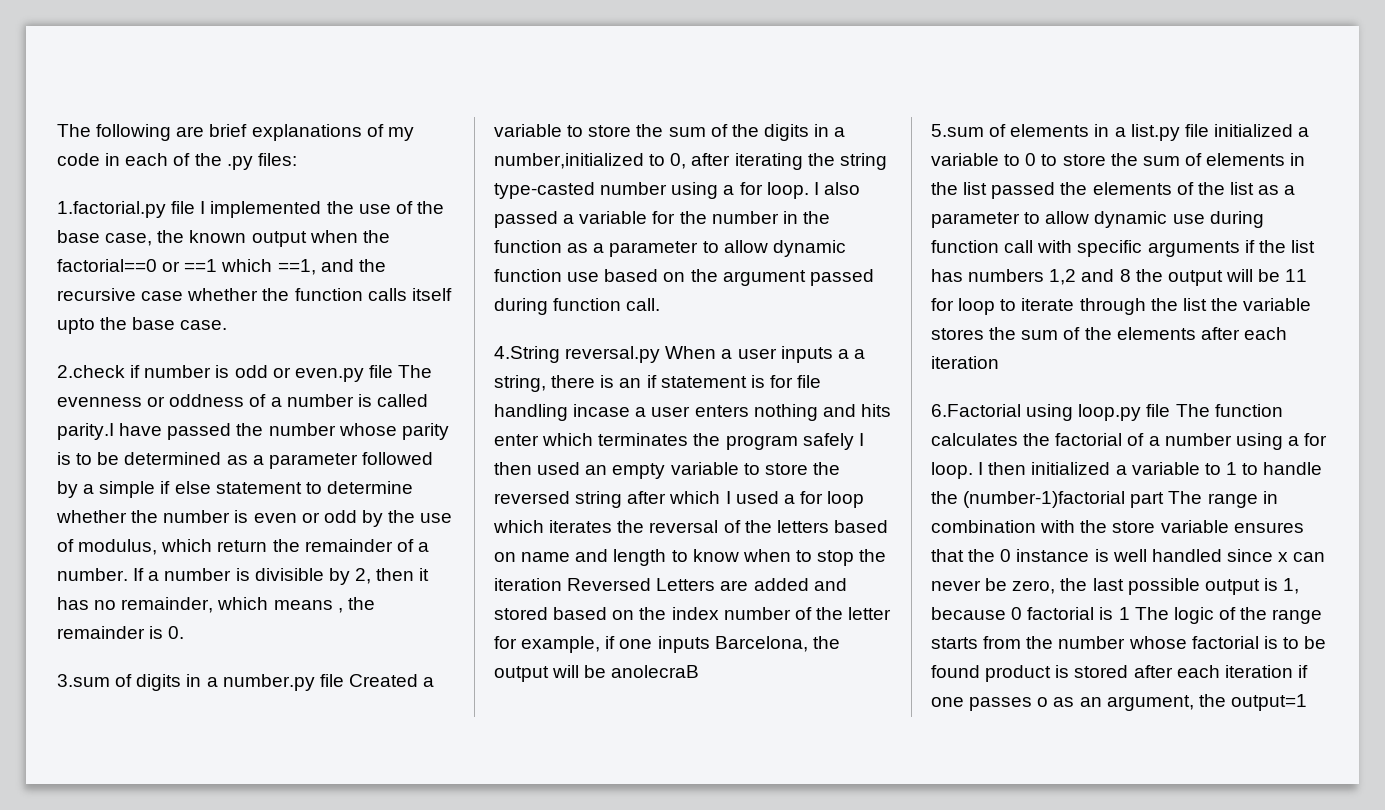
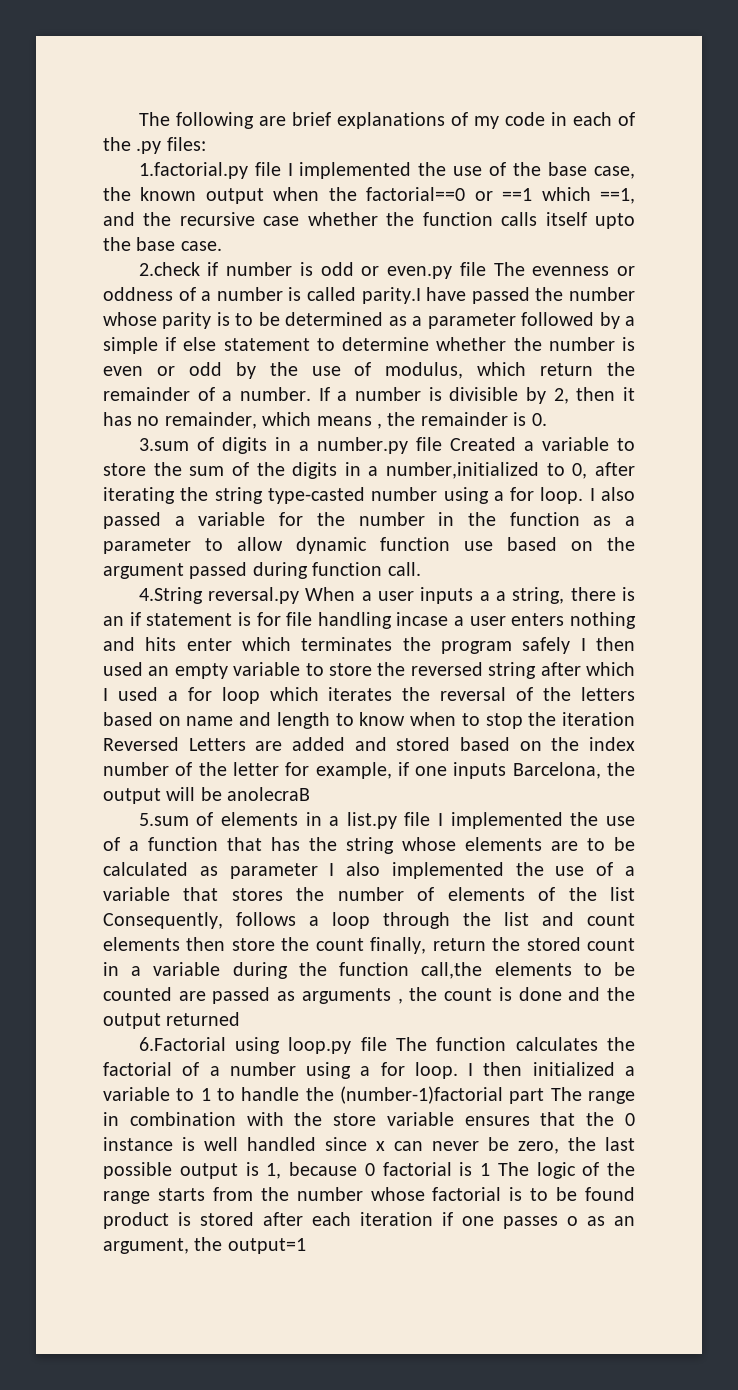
[1213,124,1310,137] [931,153,1306,166] [931,182,1296,199] [931,211,1264,228] [931,240,1315,257] [931,269,1308,286] [931,298,1312,315] [931,327,1287,340] [931,356,999,369] initialized a variable to 0 to store the sum of elements in the list passed the elements of the list as a parameter to allow dynamic use during function call with specific arguments if the list has numbers 1,2 and 8 the output will be 11 for loop to iterate through the list the variable stores the sum of the elements after each iteration -> [438,812,635,829] [103,837,635,854] [103,862,635,879] [103,887,635,901] [103,912,635,929] [103,937,635,954] [103,962,635,979] [103,987,636,1004] [103,1012,241,1029] I implemented the use of a function that has the string whose elements are to be calculated as parameter I also implemented the use of a variable that stores the number of elements of the list Consequently, follows a loop through the list and count elements then store the count finally, return the stored count in a variable during the function call,the elements to be counted are passed as arguments , the count is done and the output returned

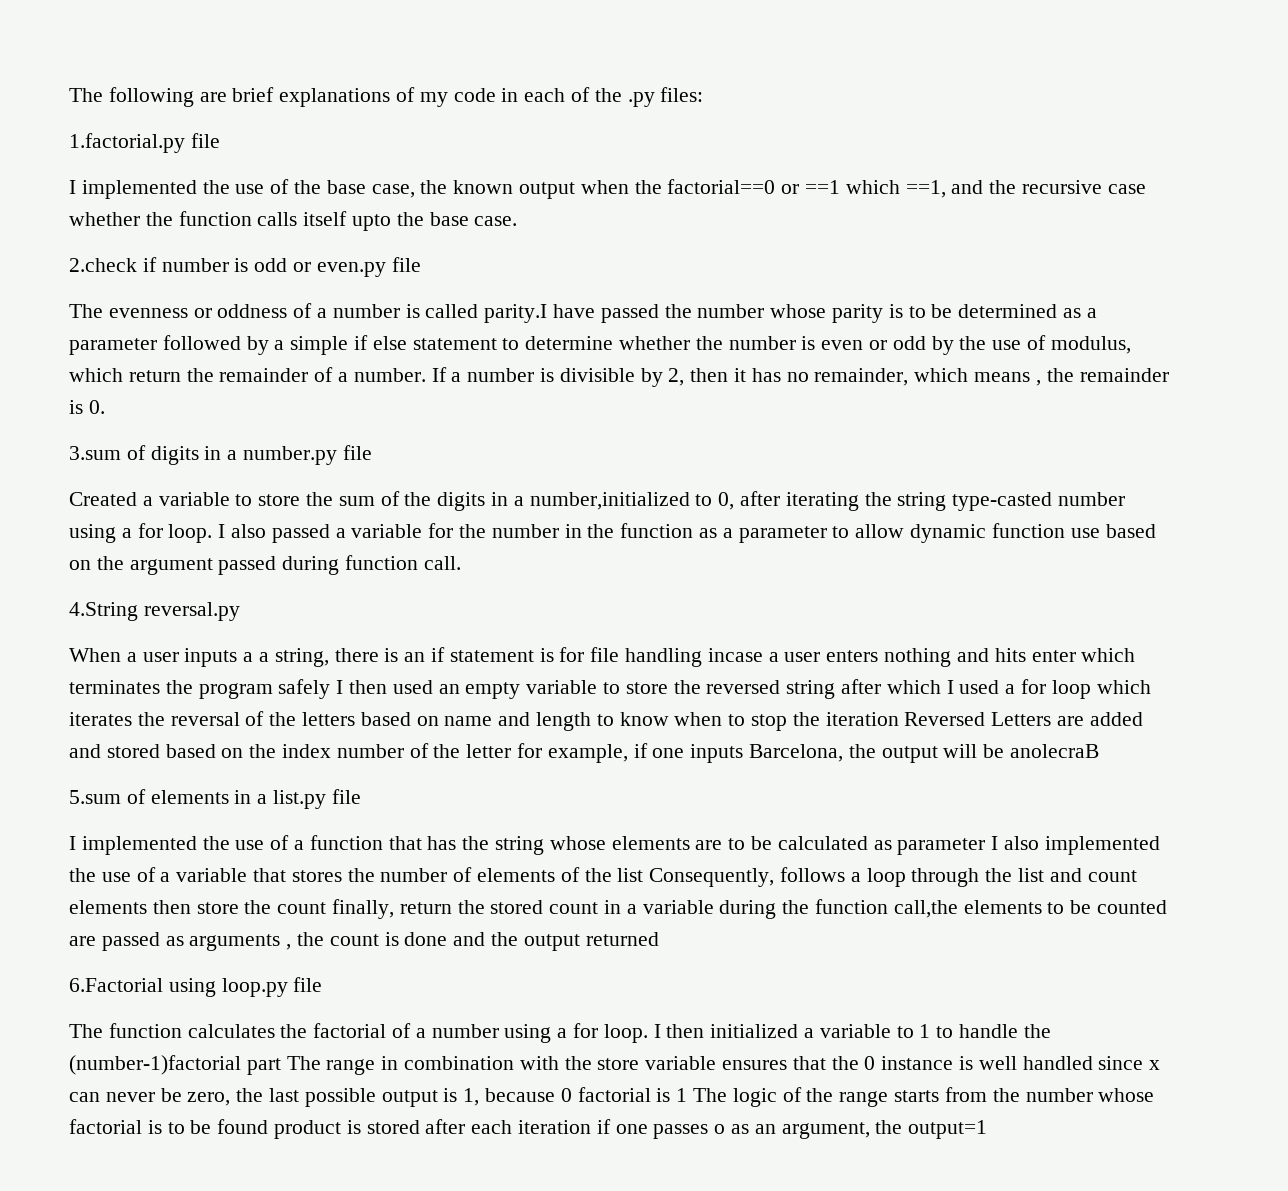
(281, 169) none -> (220, 140) //
(486, 269) none -> (421, 264) //
(442, 444) none -> (372, 452) //
(300, 595) none -> (240, 611) //
(431, 819) none -> (361, 796) //
(387, 1044) none -> (323, 984) //

